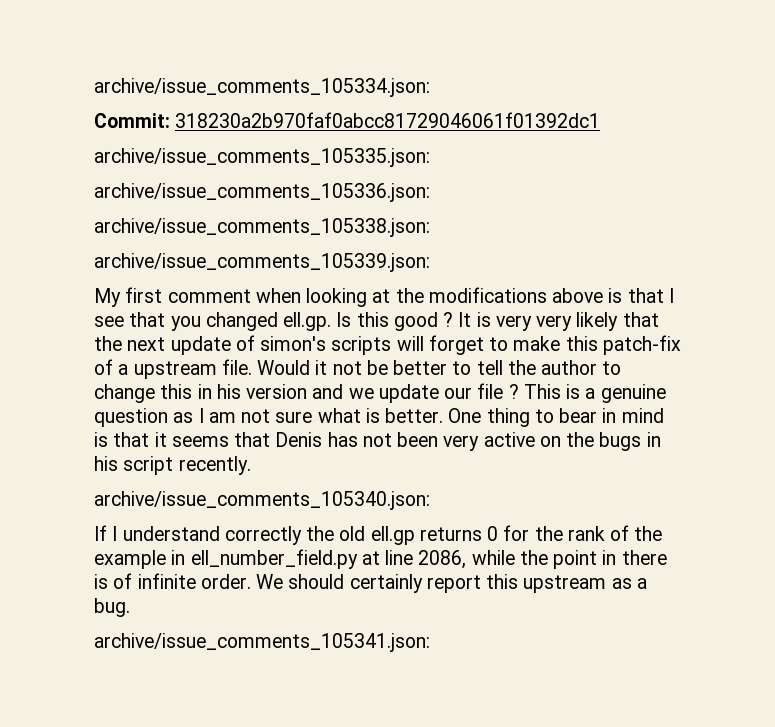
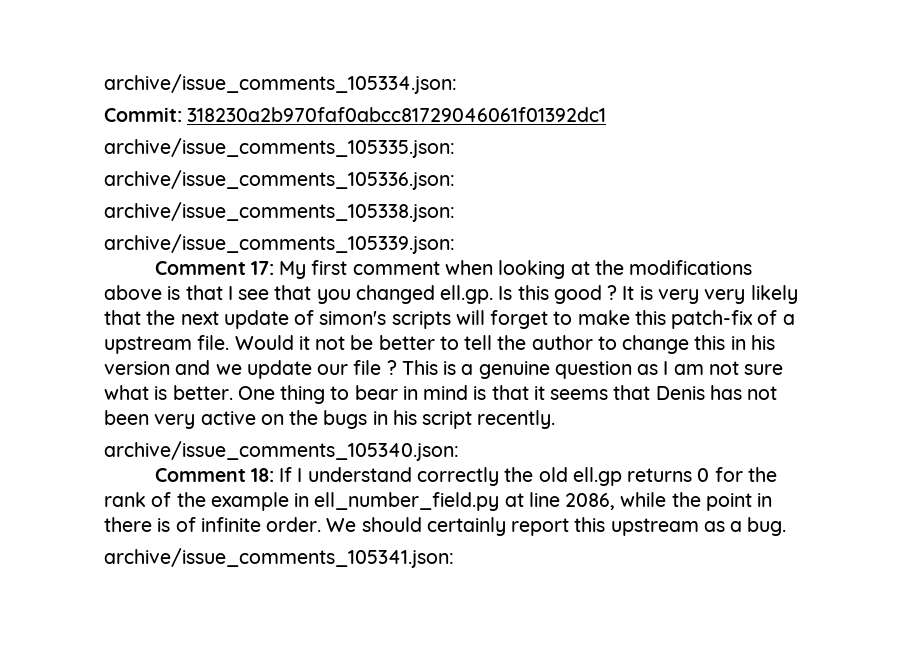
(430, 262) none -> [154,261,274,275] Comment 17:
(430, 500) none -> [154,468,274,482] Comment 18:

